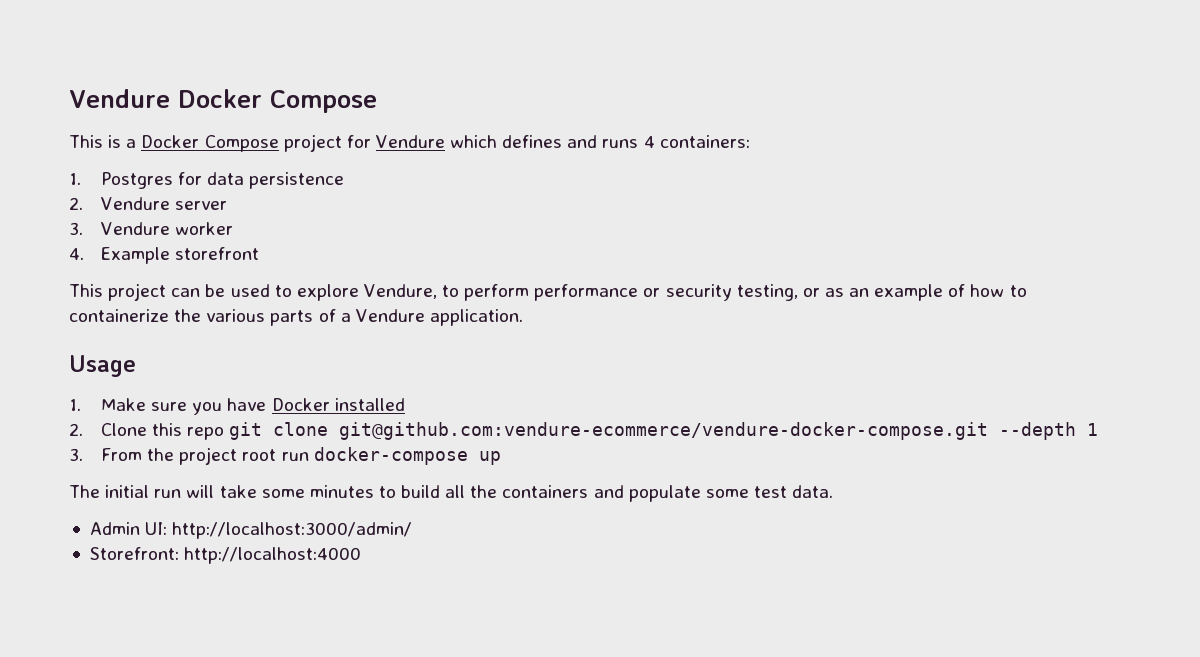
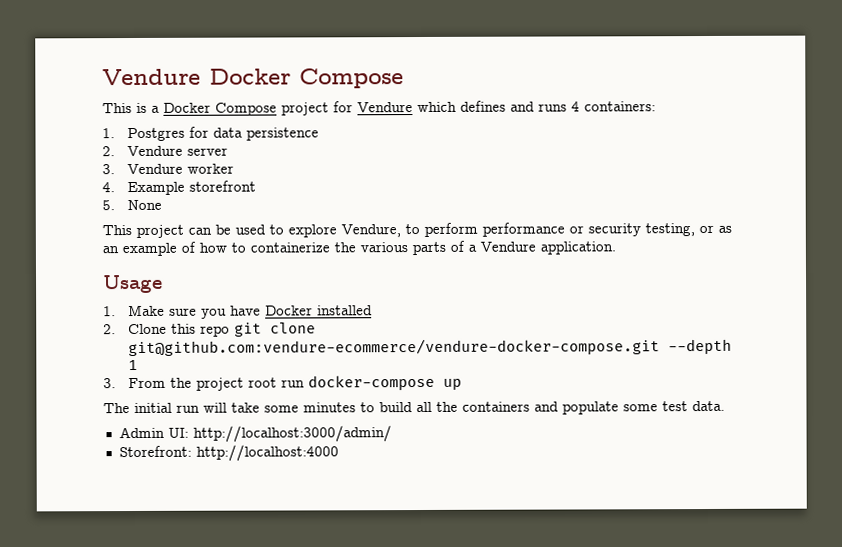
(260, 253) none -> [102,199,163,211] // 5. None

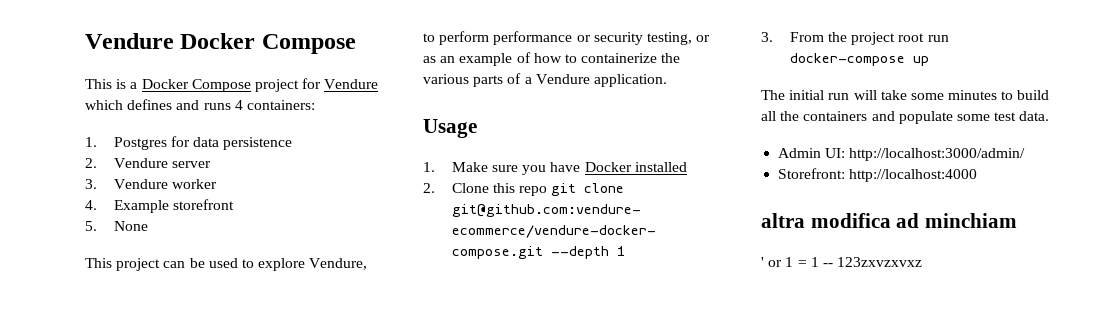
(339, 453) none -> [761,213,1018,228] [761,257,923,267] // altra modifica ad minchiam // ' or 1 = 1 -- 123zxvzxvxz

